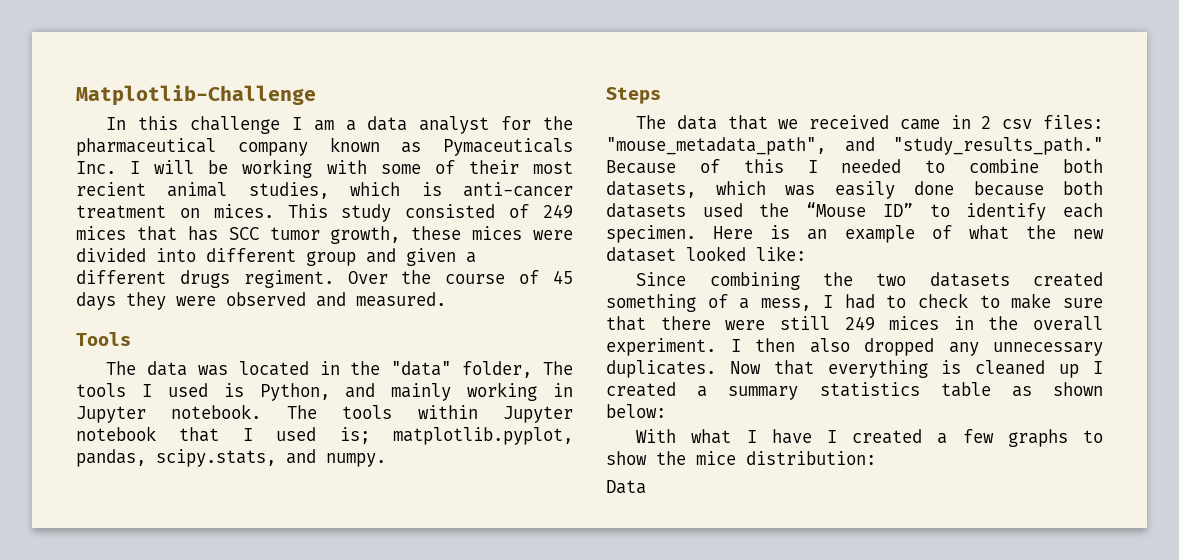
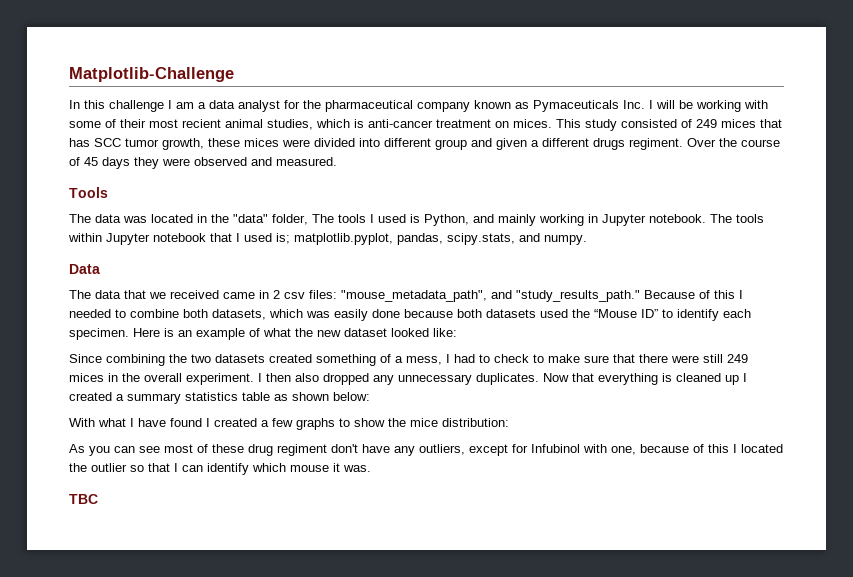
[606,87,661,104] Steps -> [69,264,100,274] Data
(812, 436) none -> [170,418,202,427] found
[606,480,646,494] Data -> [69,444,783,456] [69,463,371,475] [69,494,98,504] As you can see most of these drug regiment don't have any outliers, except for Infubinol with one, because of this I located the outlier so that I can identify which mouse it was. // TBC

